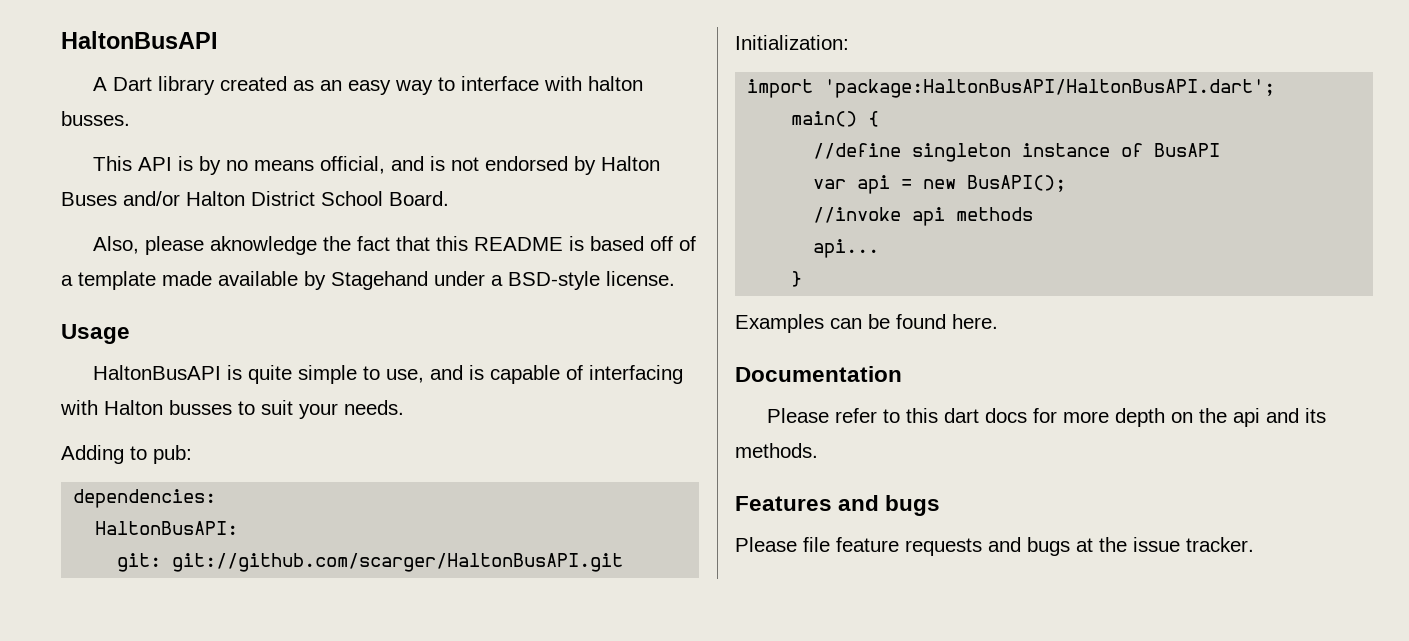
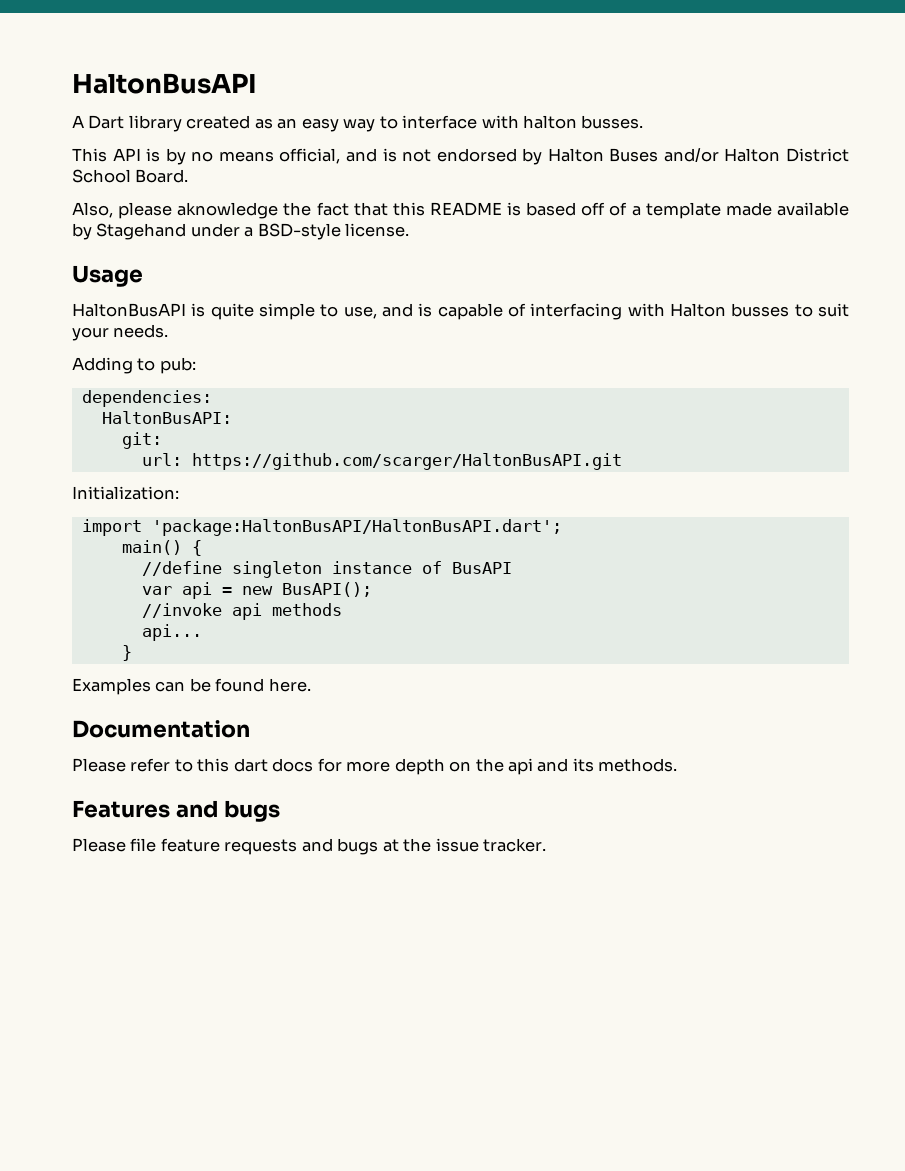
[172,553,624,572] git://github.com/scarger/HaltonBusAPI.git -> [141,453,622,470] // url: https://github.com/scarger/HaltonBusAPI.git

